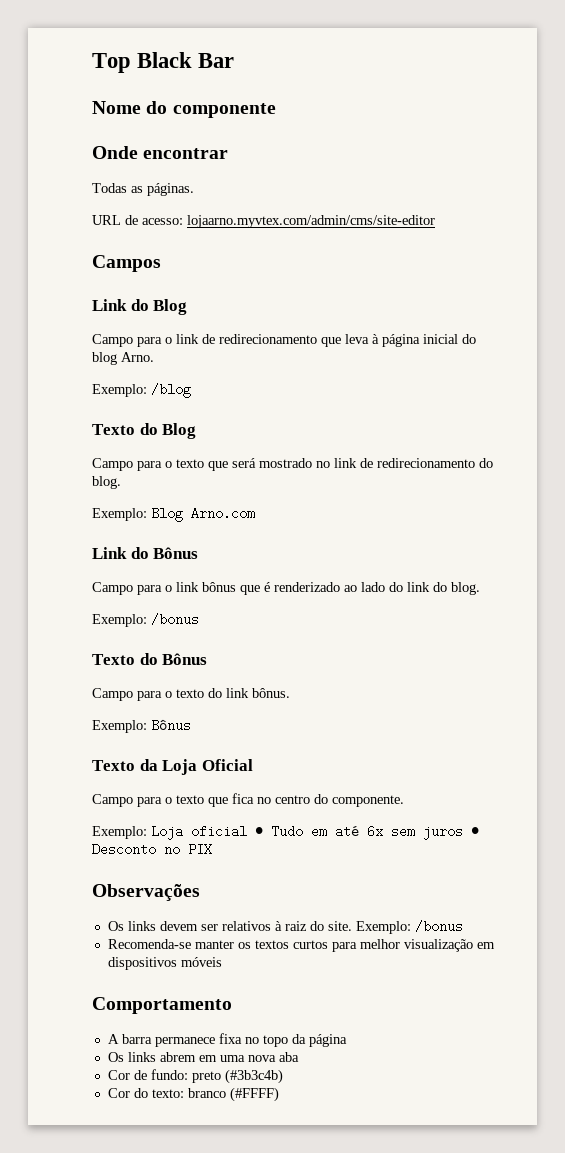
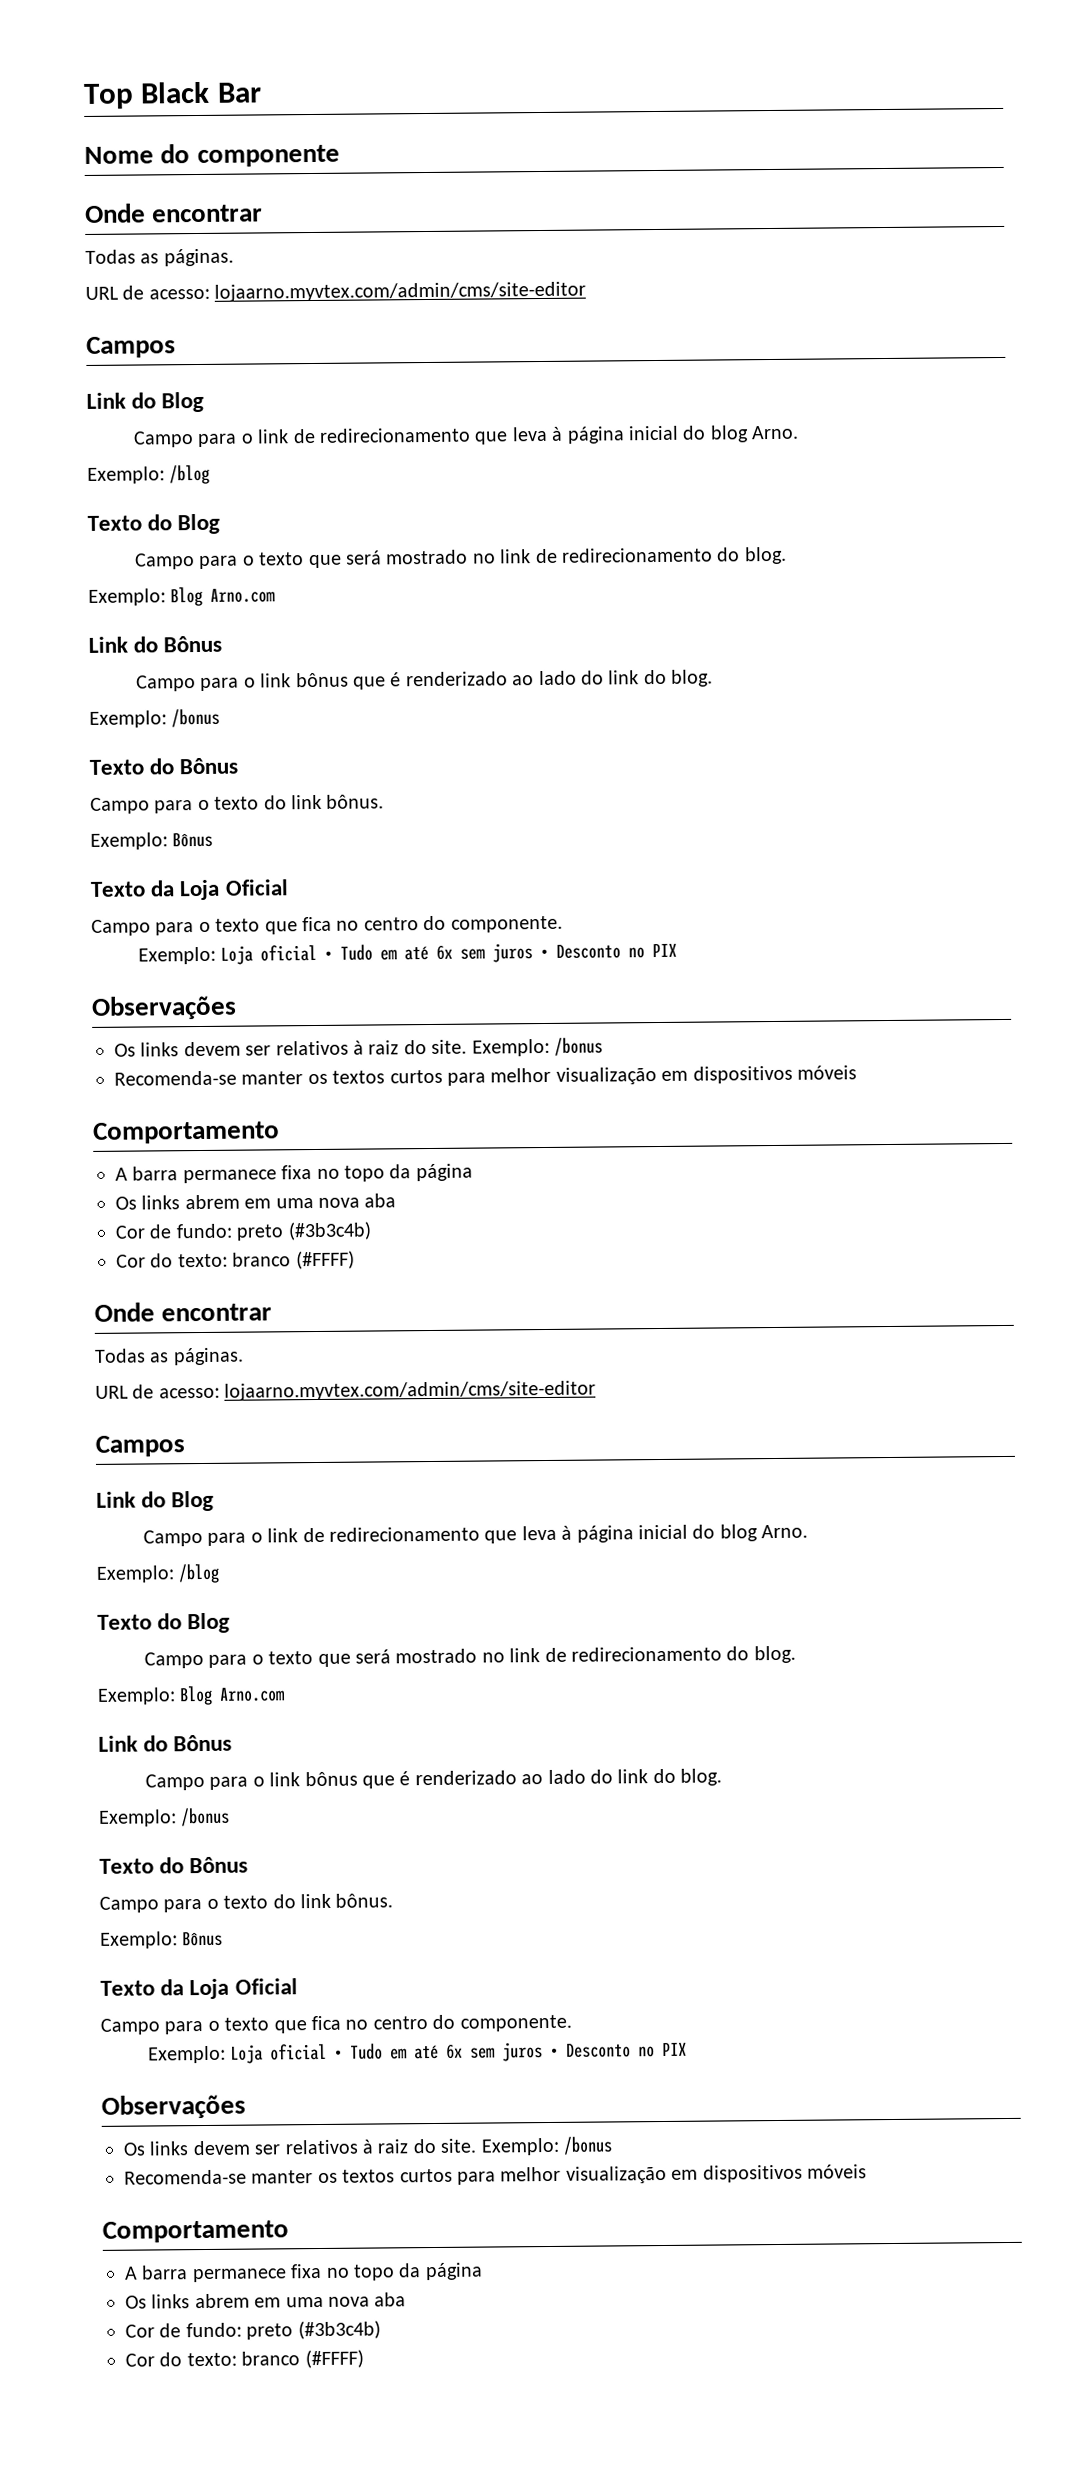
(279, 1094) none -> [94,1302,273,1322] [94,1347,244,1366] [95,1380,597,1401] [95,1435,185,1457] [96,1490,215,1512] [142,1524,809,1547] [96,1563,221,1584] [97,1612,231,1634] [143,1645,796,1669] [97,1685,286,1706] [98,1734,233,1752] [144,1768,723,1791] [98,1807,231,1827] [99,1856,249,1874] [99,1893,394,1913] [100,1931,224,1949] [100,1978,298,2000] [100,2014,572,2035] [147,2042,688,2064] [101,2094,246,2119] [123,2136,613,2156] [124,2164,867,2185] [102,2220,289,2243] [124,2262,483,2283] [125,2292,407,2309] [125,2320,381,2340] [125,2349,364,2369] // Onde encontrar // Todas as páginas. // URL de acesso: lojaarno.myvtex.com/admin/cms/site-editor // Campos // Link do Blog // Campo para o link de redirecionamento que leva à página inicial do blog Arno. // Exemplo: /blog // Texto do Blog // Campo para o texto que será mostrado no link de redirecionamento do blog. // Exemplo: Blog Arno.com // Link do Bônus // Campo para o link bônus que é renderizado ao lado do link do blog. // Exemplo: /bonus // Texto do Bônus // Campo para o texto do link bônus. // Exemplo: Bônus // Texto da Loja Oficial // Campo para o texto que fica no centro do componente. // Exemplo: Loja oficial • Tudo em até 6x sem juros • Desconto no PIX // Observações // Os links devem ser relativos à raiz do site. Exemplo: /bonus // Recomenda-se manter os textos curtos para melhor visualização em dispositivos móveis // Comportamento // A barra permanece fixa no topo da página // Os links abrem em uma nova aba // Cor de fundo: preto (#3b3c4b) // Cor do texto: branco (#FFFF)

